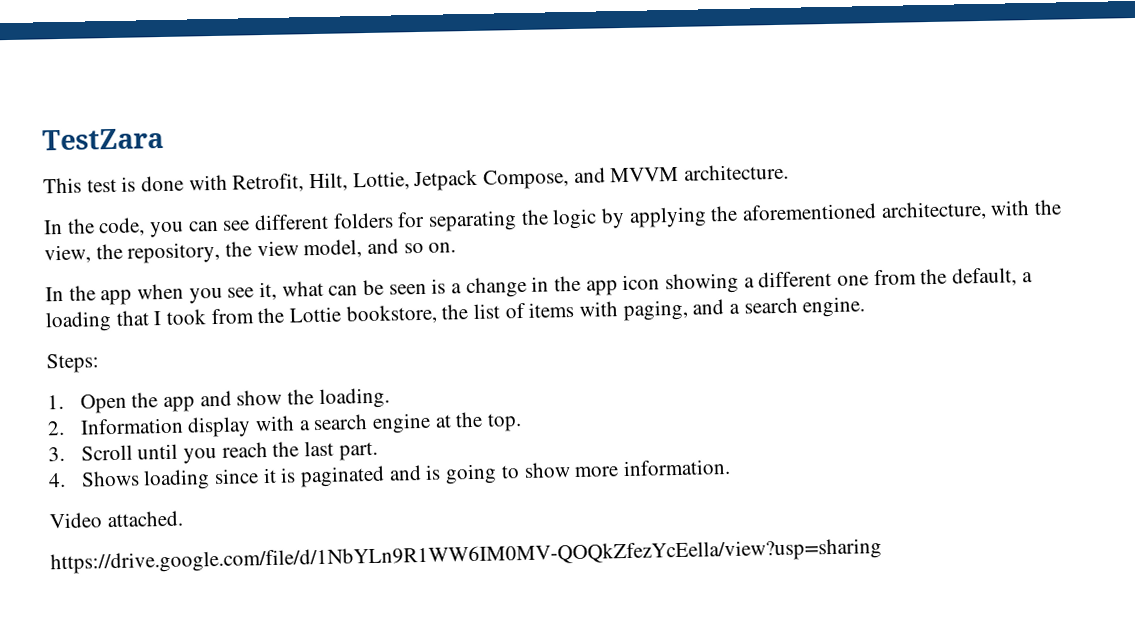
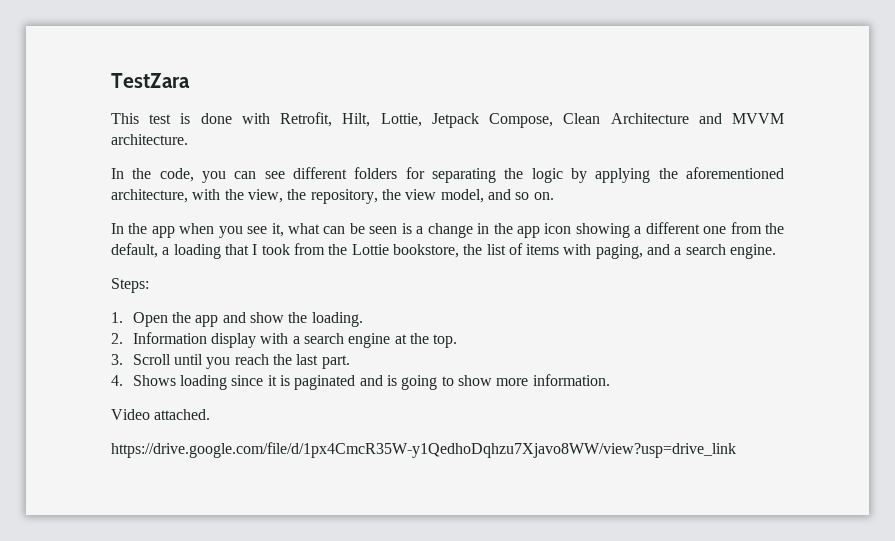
(570, 179) none -> [563,113,689,124] Clean Architecture
[50,538,882,575] https://drive.google.com/file/d/1NbYLn9R1WW6IM0MV-QOQkZfezYcEella/view?usp=sharing -> [111,442,736,458] https://drive.google.com/file/d/1px4CmcR35W-y1QedhoDqhzu7Xjavo8WW/view?usp=drive_link

